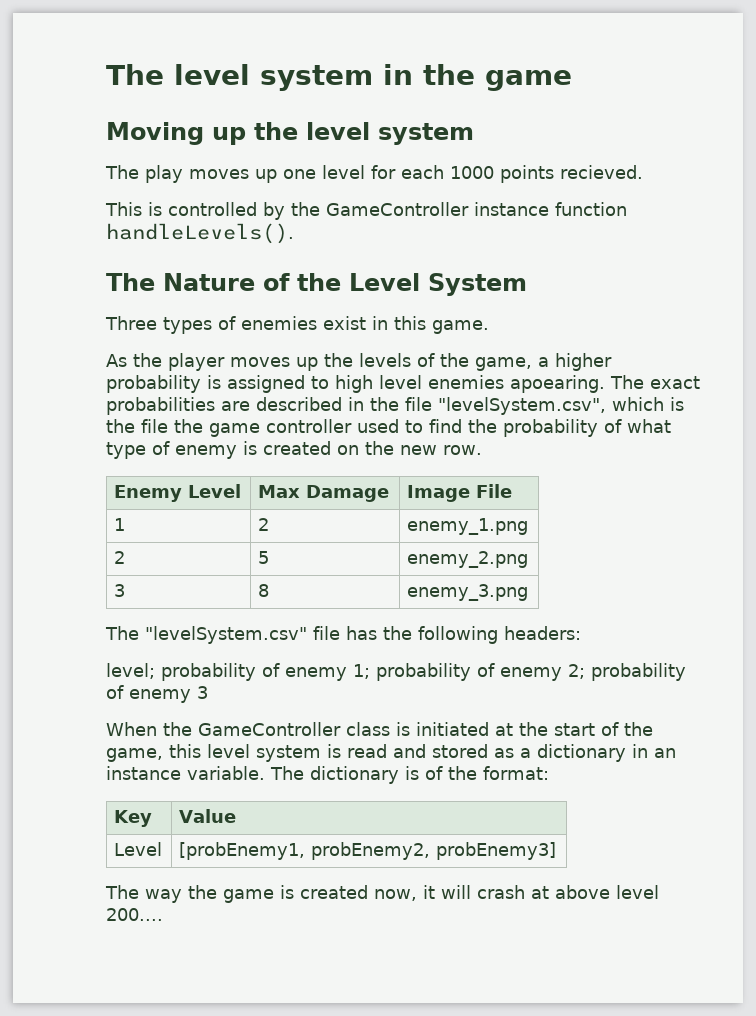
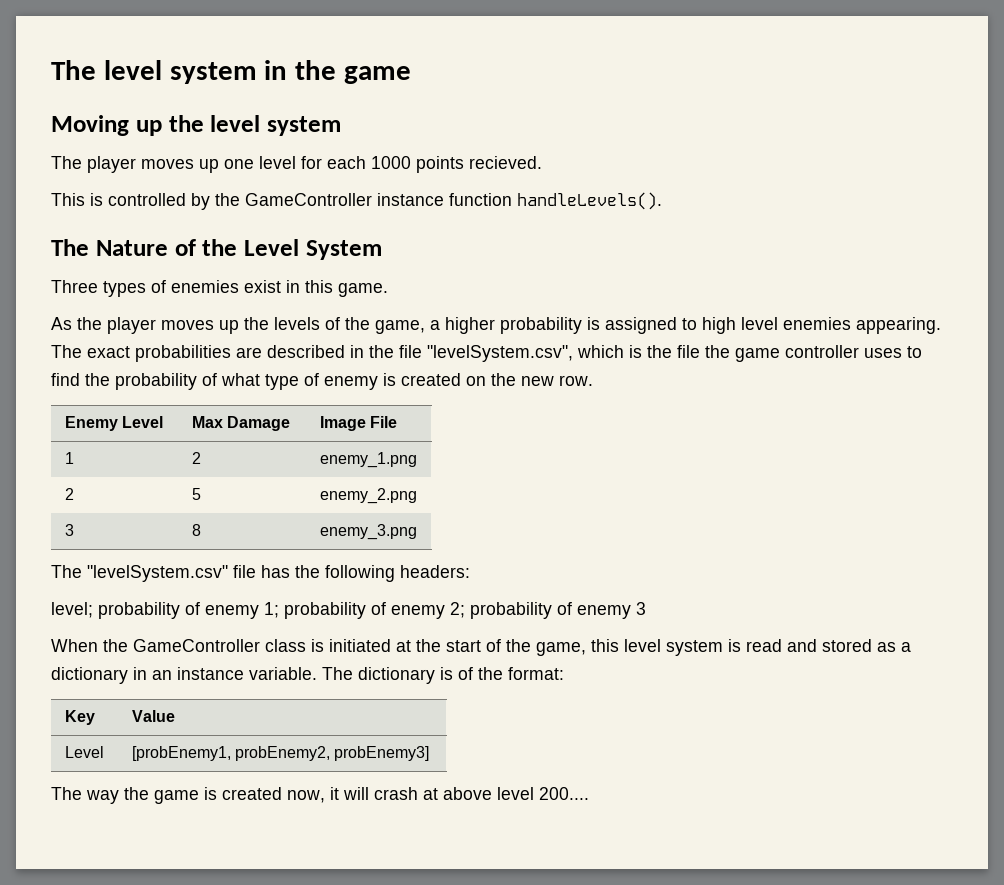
[145,165,183,183] play -> [87,156,136,173] player
[510,375,605,393] apoearing. -> [856,317,941,334] appearing.
[357,419,399,433] used -> [864,348,902,358] uses

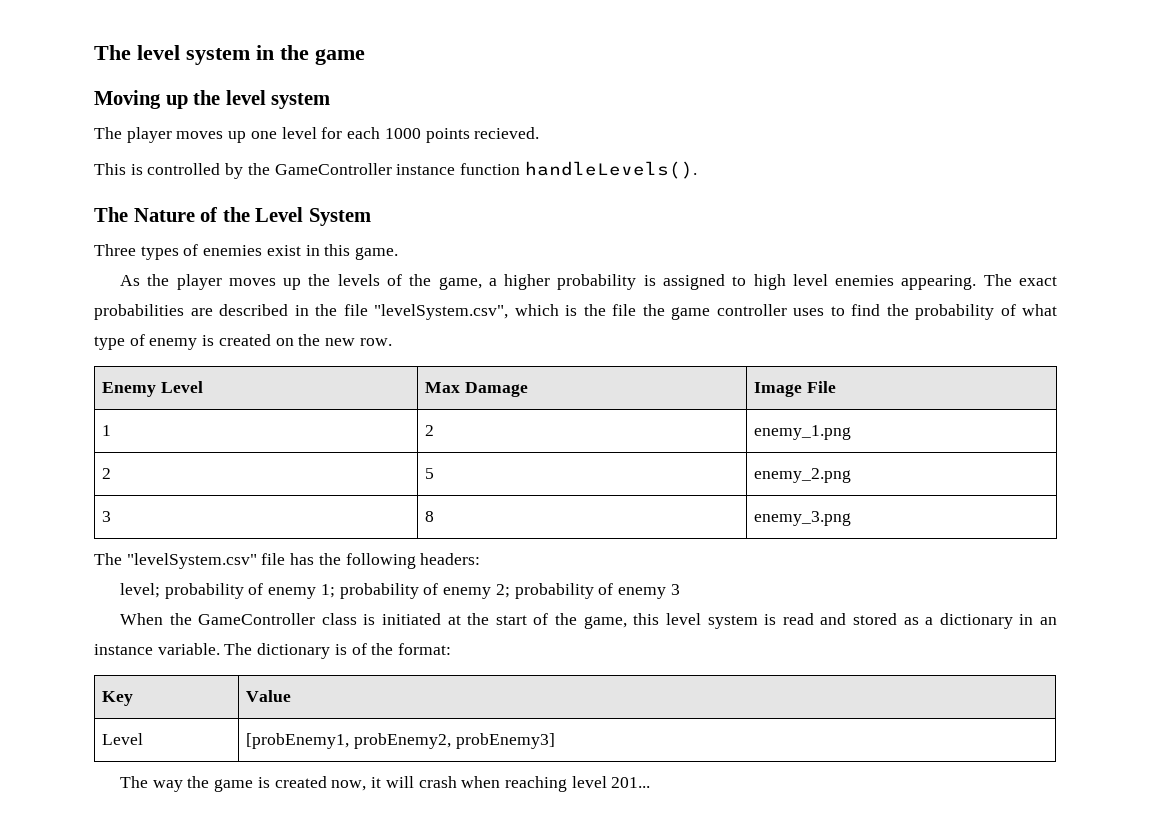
[423,787,589,800] at above level 200.... -> [461,776,651,792] when reaching level 201...

